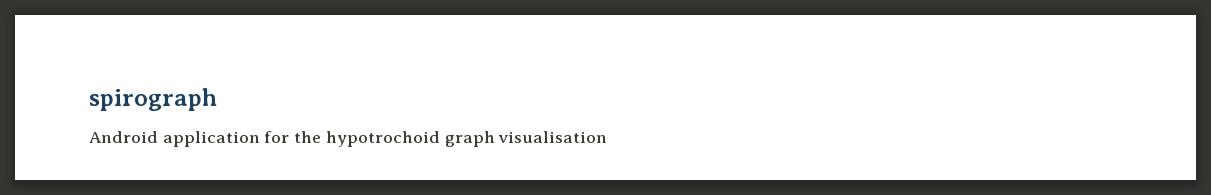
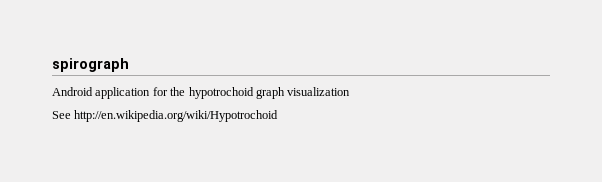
[498,131,608,143] visualisation -> [287,87,351,96] [52,110,279,122] visualization // See http://en.wikipedia.org/wiki/Hypotrochoid

